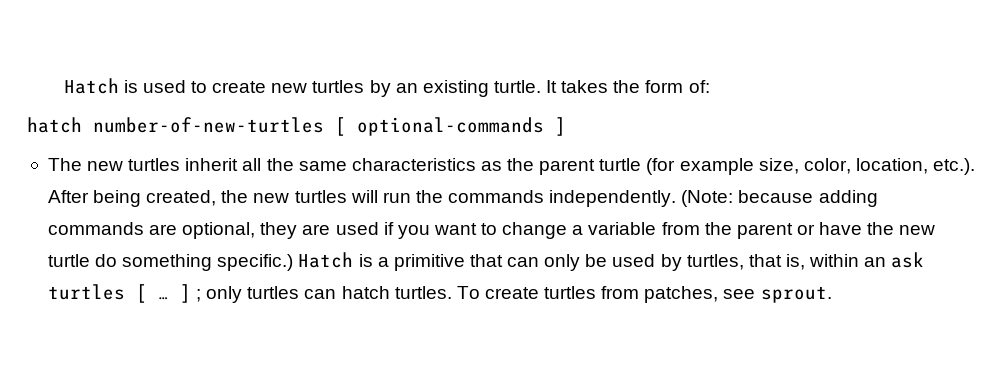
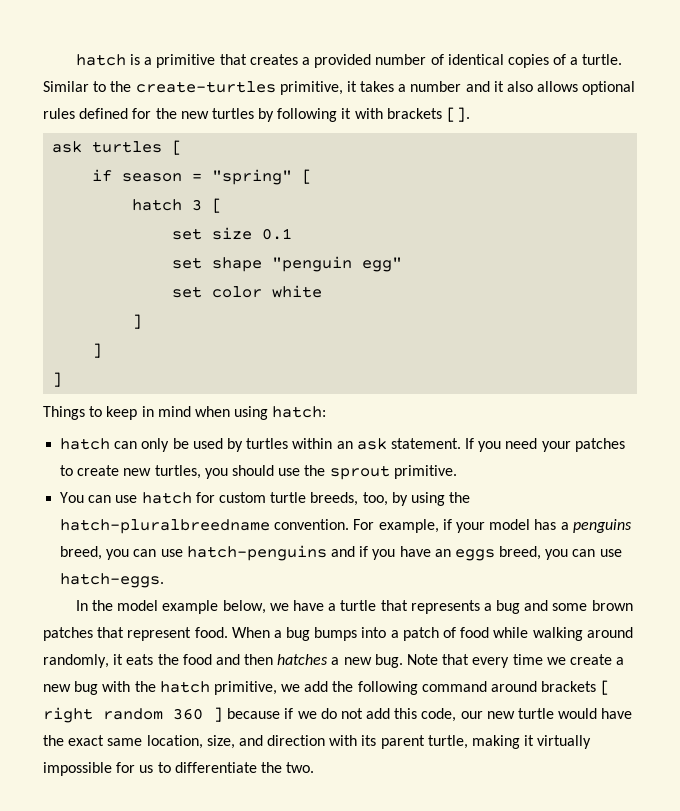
[63,78,710,97] [27,117,566,136] [47,158,976,175] [47,190,878,207] [47,222,936,239] [47,252,503,271] Hatch is used to create new turtles by an existing turtle. It takes the form of: // hatch number-of-new-turtles [ optional-commands ] // The new turtles inherit all the same characteristics as the parent turtle (for example size, color, location, etc.). After being created, the new turtles will run the commands independently. (Note: because adding commands are optional, they are used if you want to change a variable from the parent or have the new turtle do something specific.) Hatch is a primitive that -> [75,54,623,68] [43,81,636,95] [43,107,471,122] [52,140,183,155] [92,169,313,185] [132,198,223,213] [172,227,293,240] [172,256,403,272] [172,285,323,298] [132,314,143,329] [92,343,103,358] [52,372,63,387] [43,406,327,420] [60,438,111,450] hatch is a primitive that creates a provided number of identical copies of a turtle. Similar to the create-turtles primitive, it takes a number and it also allows optional rules defined for the new turtles by following it with brackets []. // ask turtles [ // if season = "spring" [ // hatch 3 [ // set size 0.1 // set shape "penguin egg" // set color white // ] // ] // ] // Things to keep in mind when using hatch: // hatch
[686,252,925,270] [47,284,832,303] turtles, that is, within an ask turtles [ … ] ; only turtles can hatch turtles. To create turtles from patches, see sprout. -> [246,438,625,452] [60,465,457,480] [60,492,471,506] [60,519,632,534] [60,545,622,561] [60,573,165,588] [75,600,633,614] [43,627,633,641] [43,654,625,668] [43,680,611,695] [43,707,633,723] [43,735,592,749] [43,762,315,776] turtles within an ask statement. If you need your patches to create new turtles, you should use the sprout primitive. // You can use hatch for custom turtle breeds, too, by using the hatch-pluralbreedname convention. For example, if your model has a penguins breed, you can use hatch-penguins and if you have an eggs breed, you can use hatch-eggs. // In the model example below, we have a turtle that represents a bug and some brown patches that represent food. When a bug bumps into a patch of food while walking around randomly, it eats the food and then hatches a new bug. Note that every time we create a new bug with the hatch primitive, we add the following command around brackets [ right random 360 ] because if we do not add this code, our new turtle would have the exact same location, size, and direction with its parent turtle, making it virtually impossible for us to differentiate the two.

